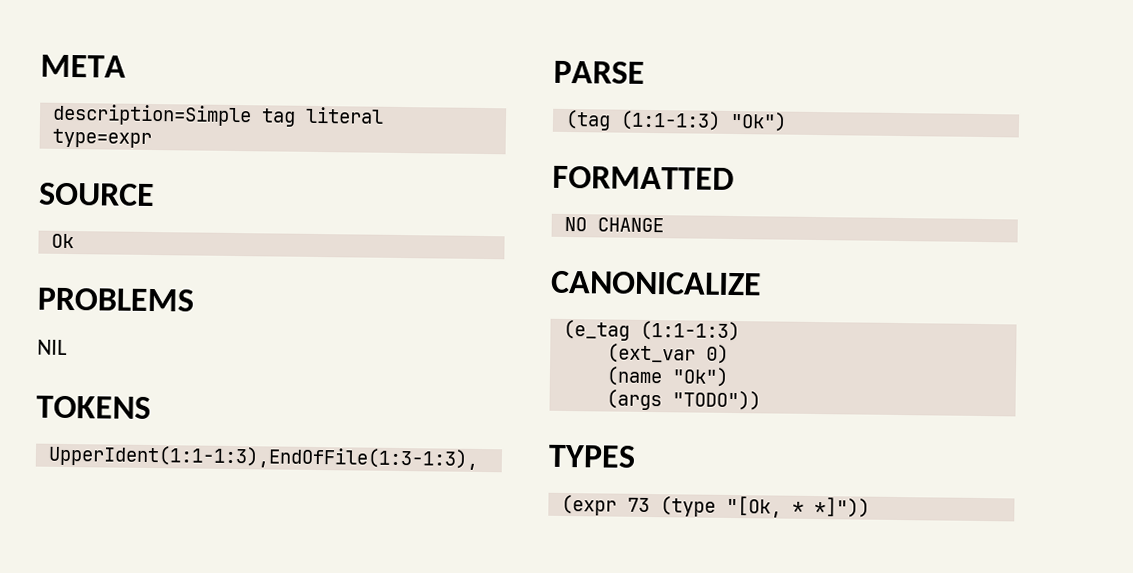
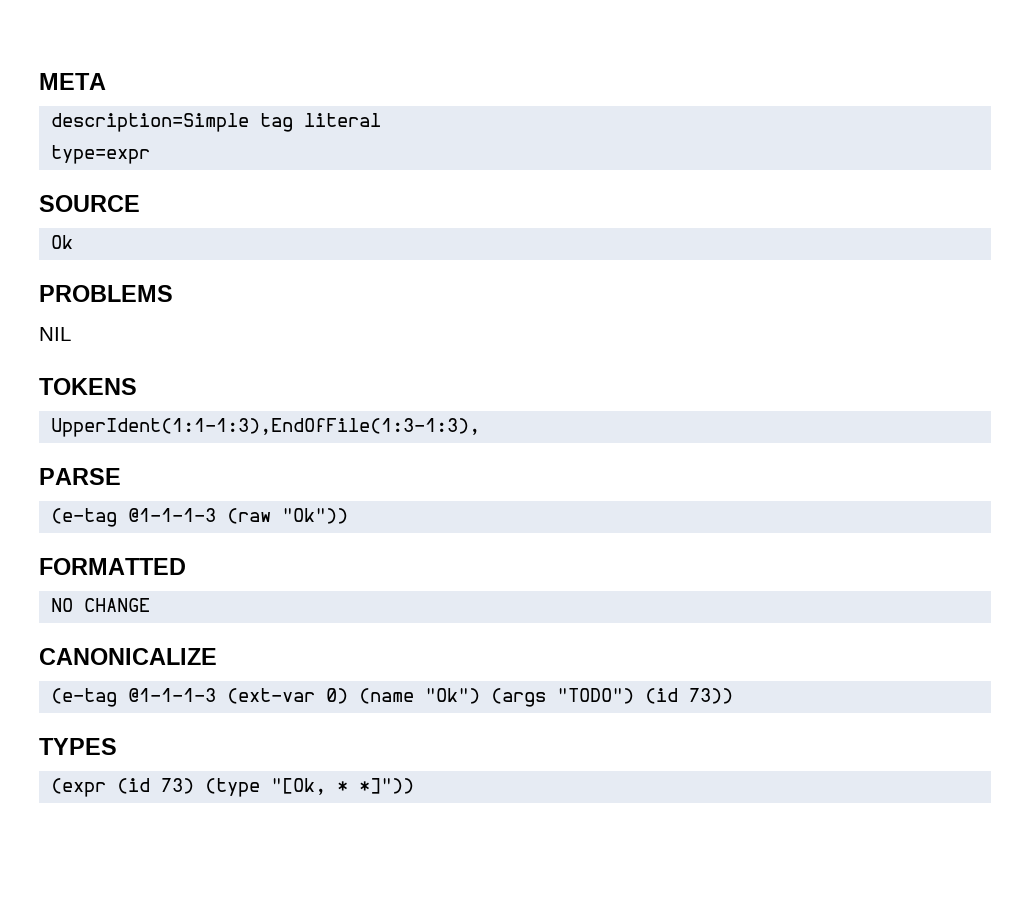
[564,109,787,132] (tag (1:1-1:3) "Ok") -> [51,508,349,527] (e-tag @1-1-1-3 (raw "Ok"))
[562,319,740,342] [606,343,696,364] (e_tag (1:1-1:3) // (ext_var -> [51,688,316,707] (e-tag @1-1-1-3 (ext-var
(729, 354) // -> (349, 696) none
[605,389,761,411] // (args "TODO")) -> [491,688,734,707] (args "TODO") (id 73))
[626,497,650,513] 73 -> [117,778,195,794] (id 73)

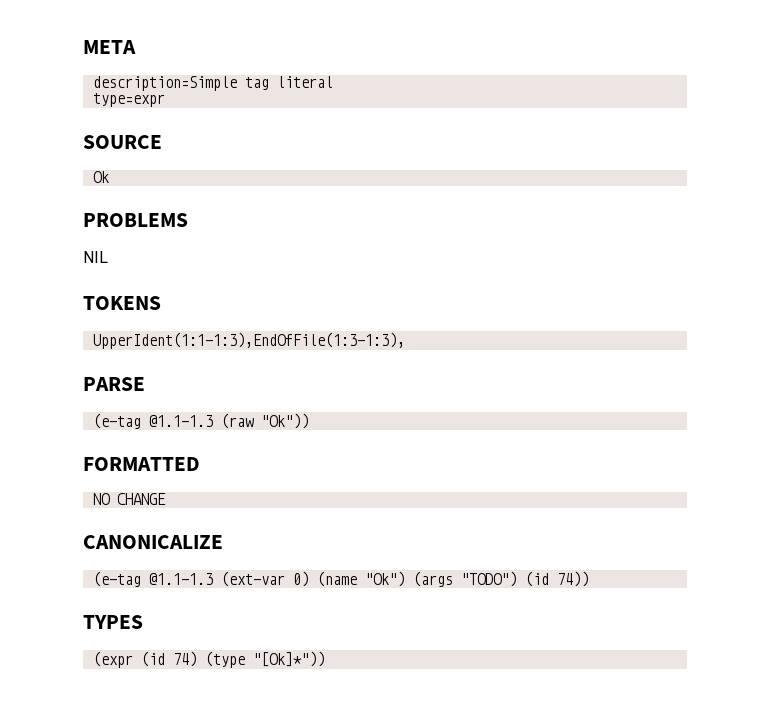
[128,508,217,522] @1-1-1-3 -> [148,415,213,427] @1.1-1.3
[128,688,217,702] @1-1-1-3 -> [148,573,213,585] @1.1-1.3
[689,688,734,704] 73)) -> [556,571,589,587] 74))
[161,778,415,797] 73) (type "[Ok, * *]")) -> [172,651,325,668] 74) (type "[Ok]*"))

